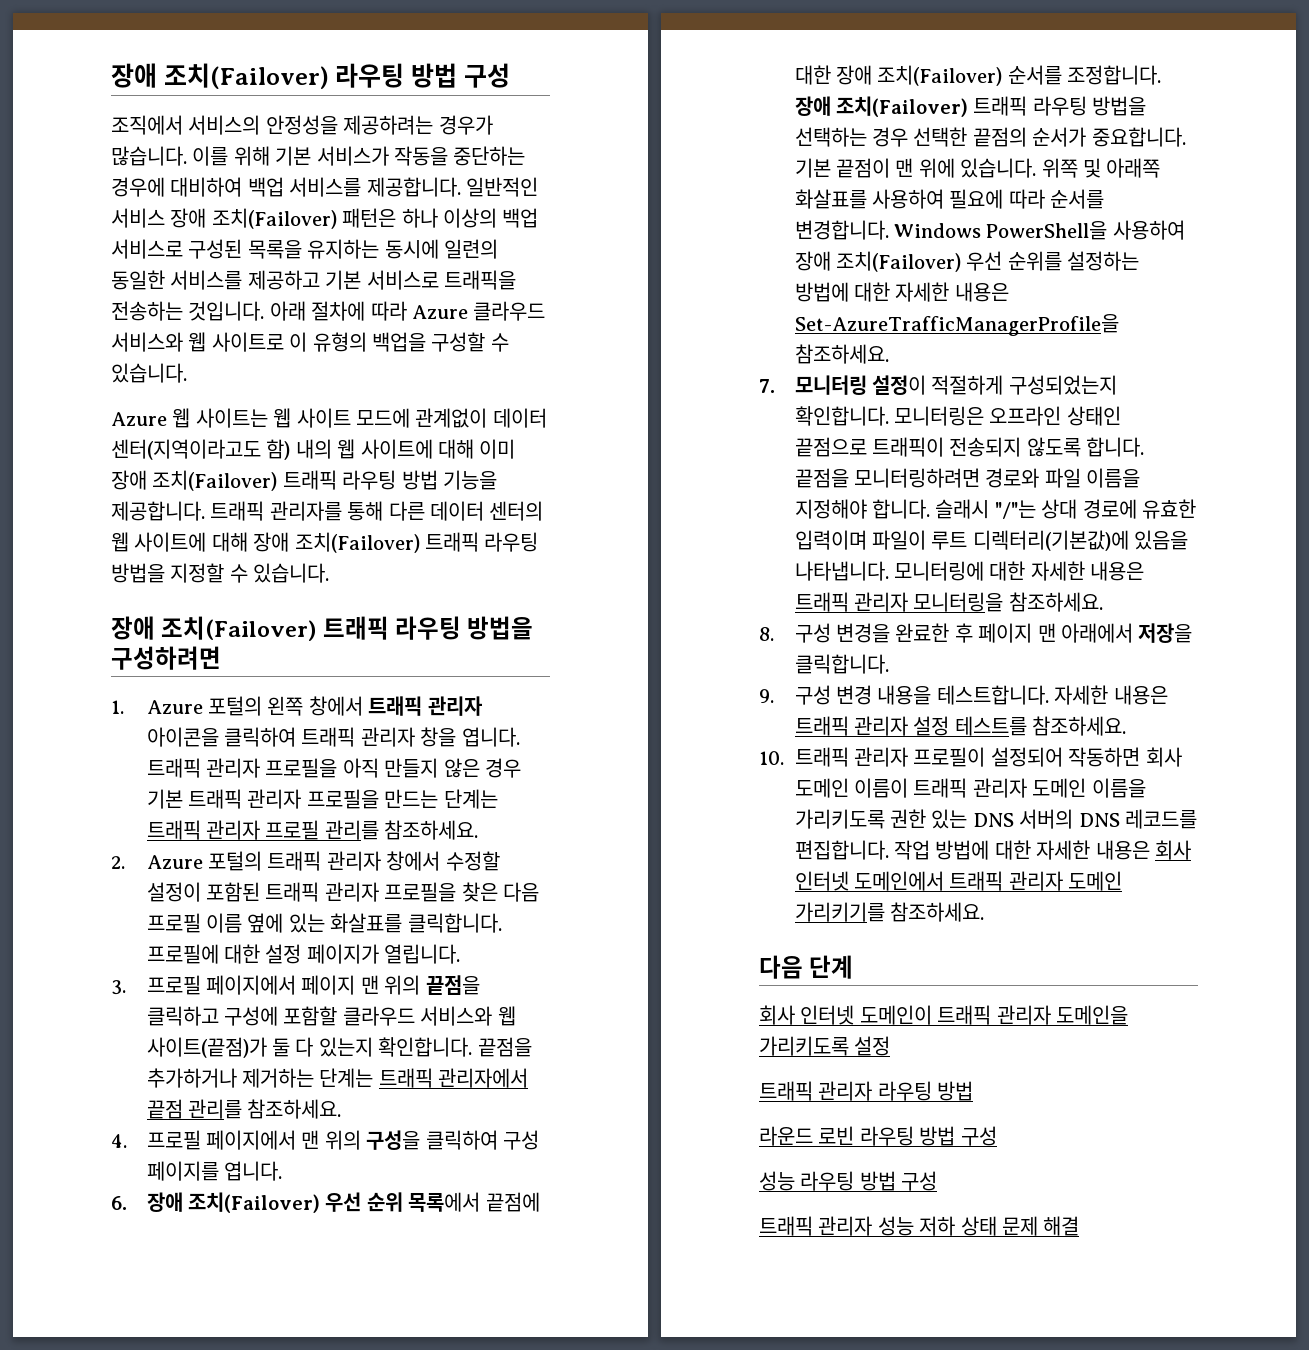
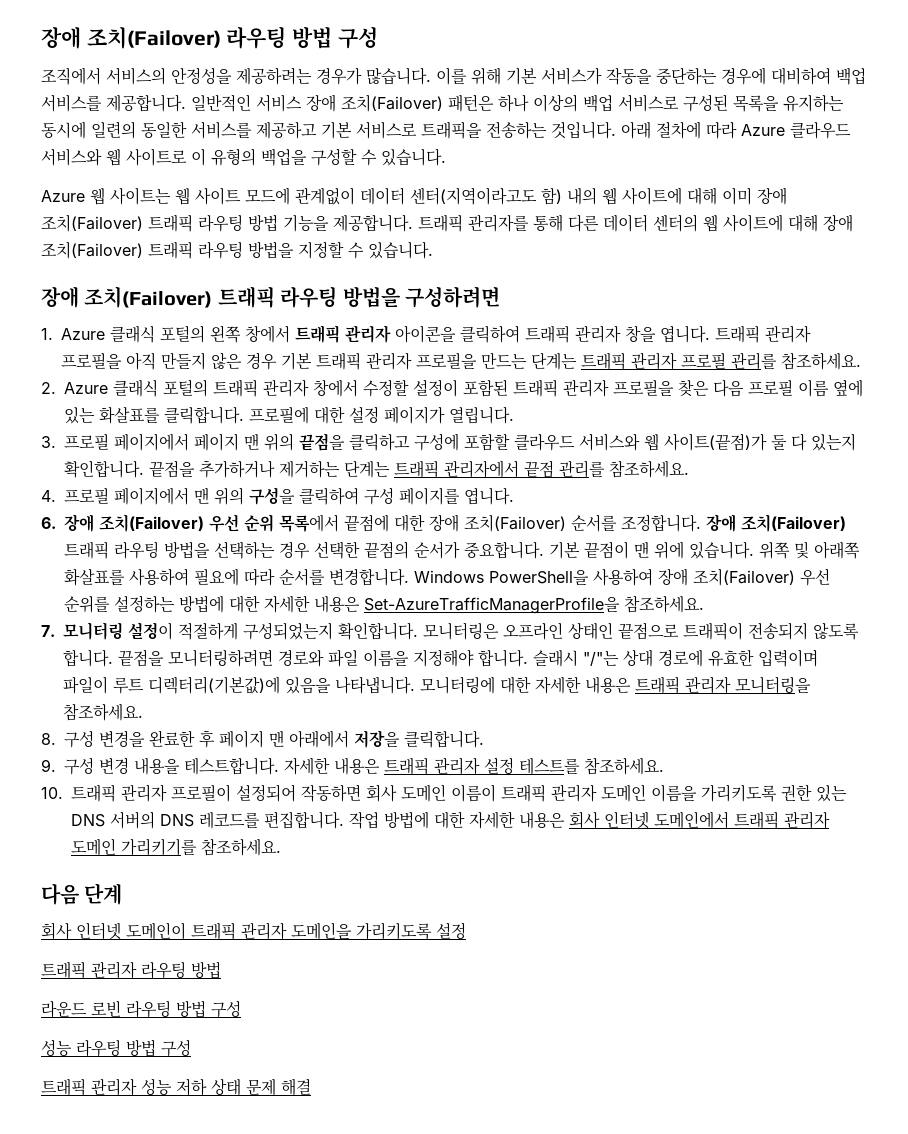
(203, 707) none -> [110,325,155,343] 클래식
(203, 862) none -> [113,379,158,397] 클래식

